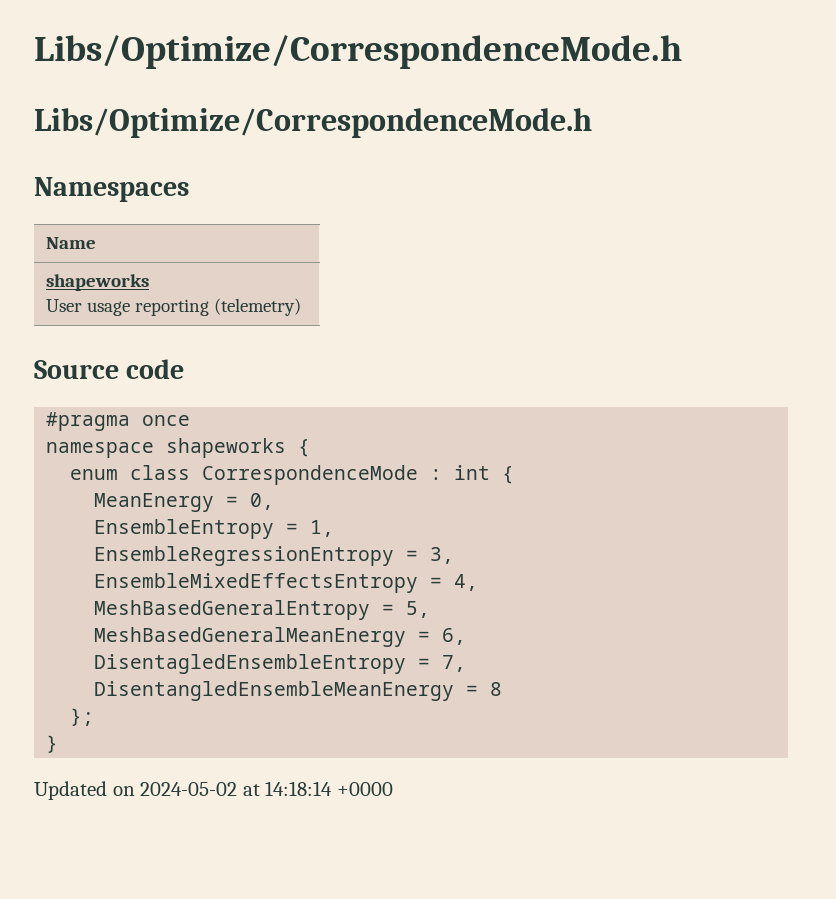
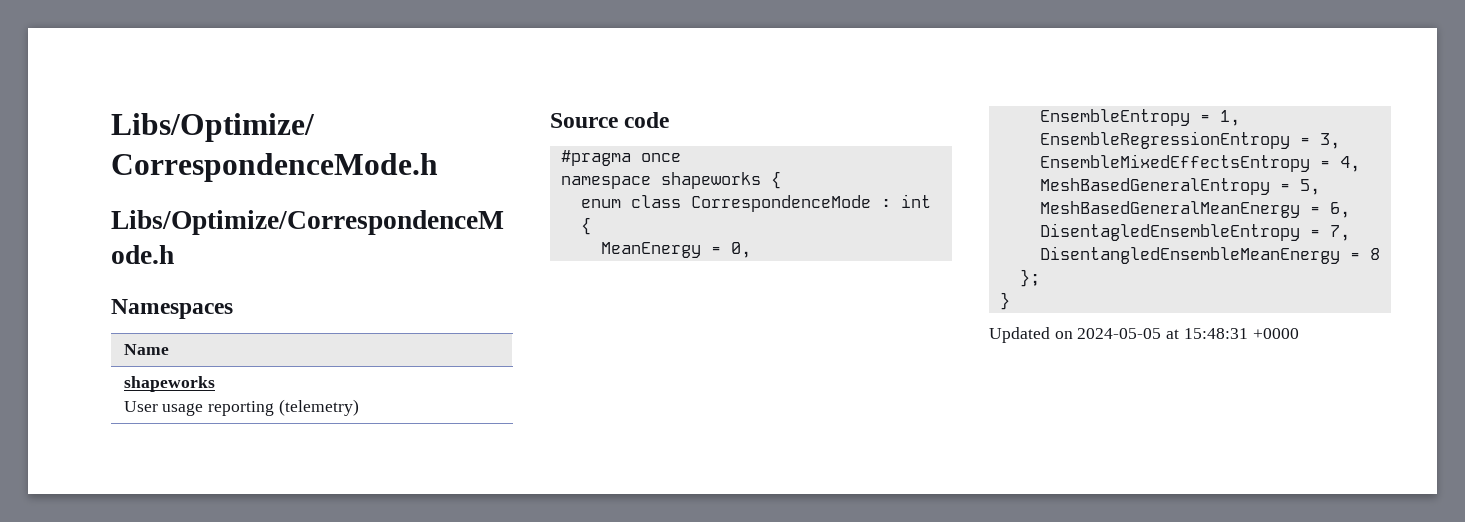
[140,781,333,796] 2024-05-02 at 14:18:14 -> [1077,328,1248,339] 2024-05-05 at 15:48:31

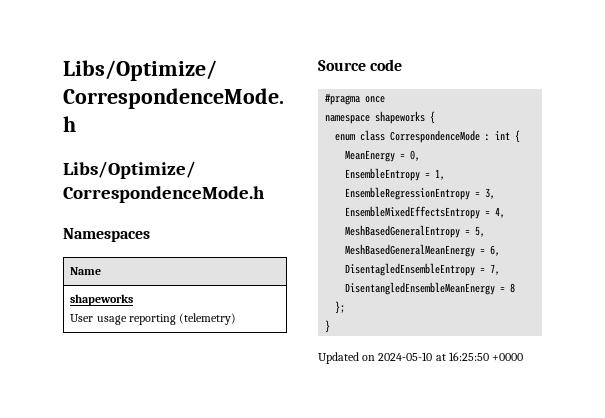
[1077,328,1248,339] 2024-05-05 at 15:48:31 -> [378,352,489,361] 2024-05-10 at 16:25:50

